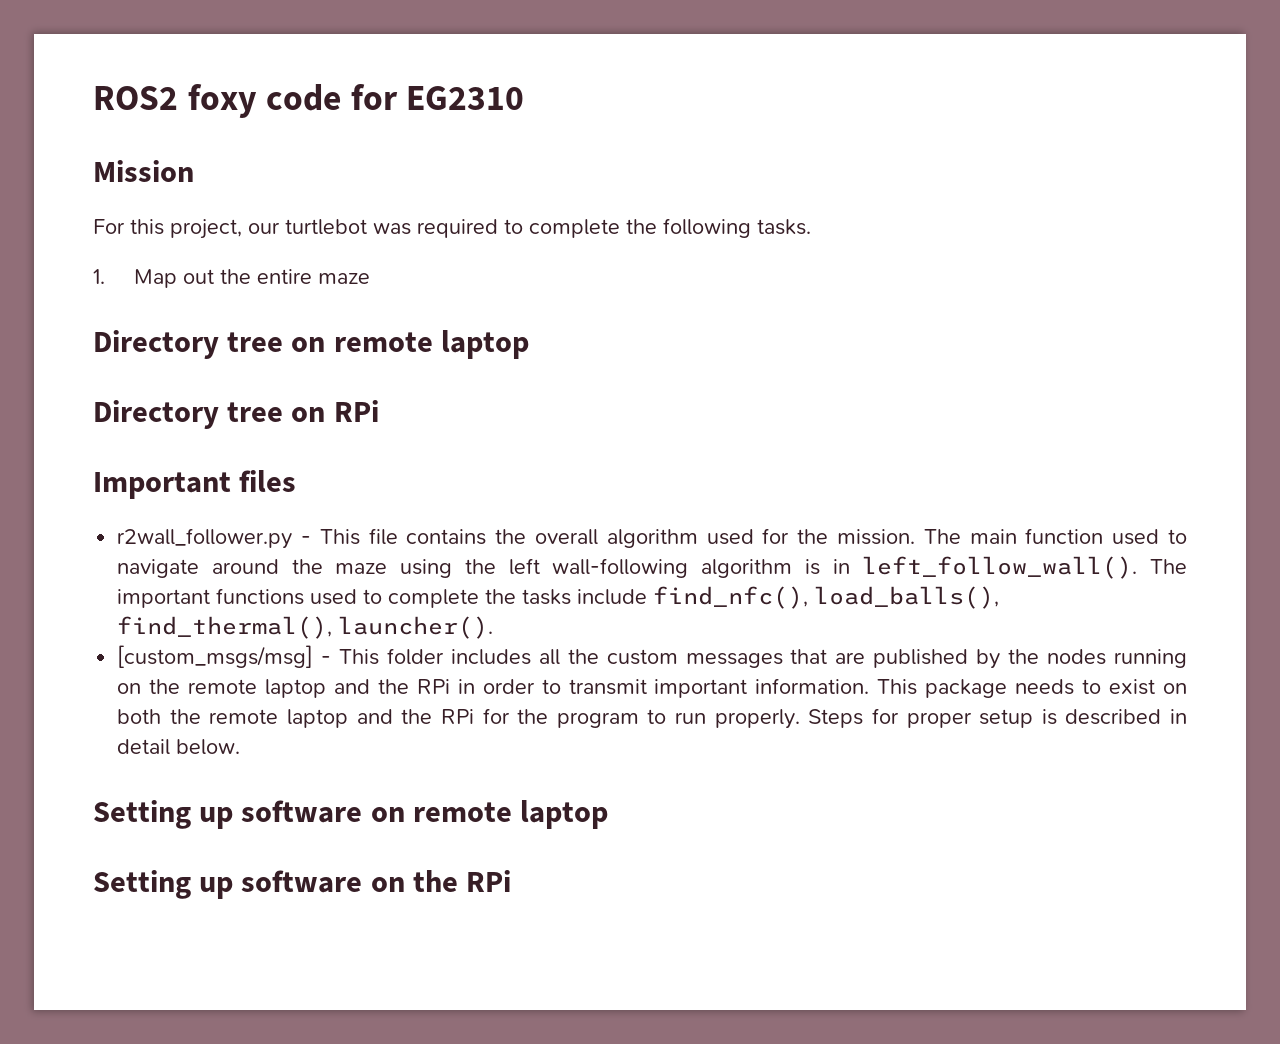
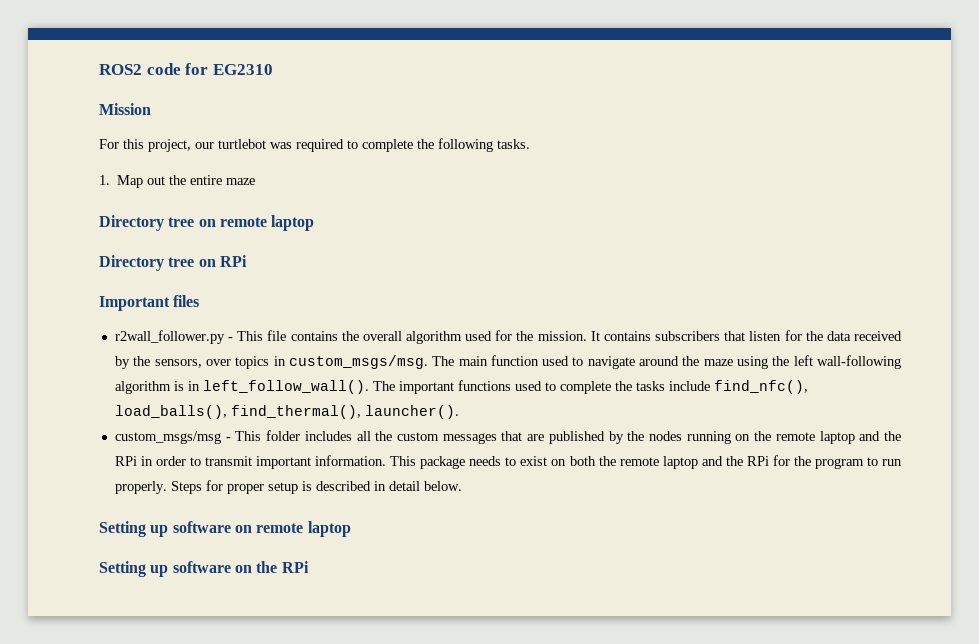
[187,84,257,118] foxy -> (142, 69) none
(915, 537) none -> [590,330,902,341] [114,355,428,369] It contains subscribers that listen for the data received by the sensors, over topics in custom_msgs/msg.
[117,645,314,668] [custom_msgs/msg] -> [114,431,221,444] custom_msgs/msg

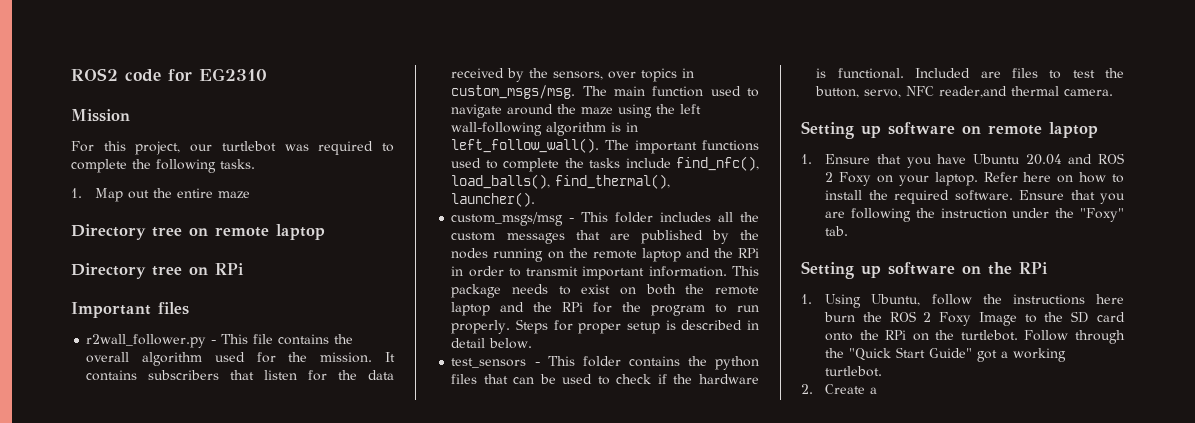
(462, 486) none -> [451,356,759,370] [451,374,759,385] [816,68,1124,79] [815,86,1114,98] // test_sensors - This folder contains the python files that can be used to check if the hardware is functional. Included are files to test the button, servo, NFC reader,and thermal camera.
(351, 529) none -> [801,153,1124,168] [825,172,1124,186] [825,190,1125,204] [825,208,1124,222] [825,226,849,236] // 1. Ensure that you have Ubuntu 20.04 and ROS 2 Foxy on your laptop. Refer here on how to install the required software. Ensure that you are following the instruction under the "Foxy" tab.
(309, 567) none -> [801,294,1124,308] [824,311,1125,326] [825,330,1125,344] [825,347,1067,362] [825,366,883,377] [801,384,878,394] // 1. Using Ubuntu, follow the instructions here burn the ROS 2 Foxy Image to the SD card onto the RPi on the turtlebot. Follow through the "Quick Start Guide" got a working turtlebot. // 2. Create a

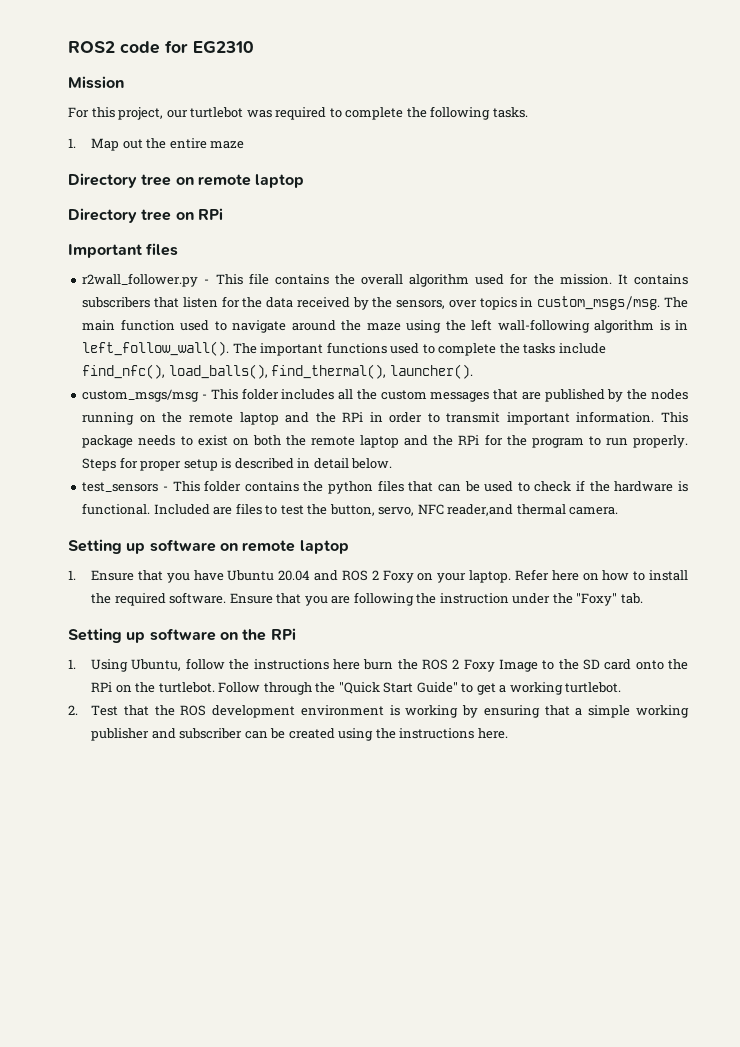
[977,350,998,362] got -> [461,683,496,695] to get
[825,384,878,394] Create a -> [91,705,689,718] [91,728,508,741] Test that the ROS development environment is working by ensuring that a simple working publisher and subscriber can be created using the instructions here.

